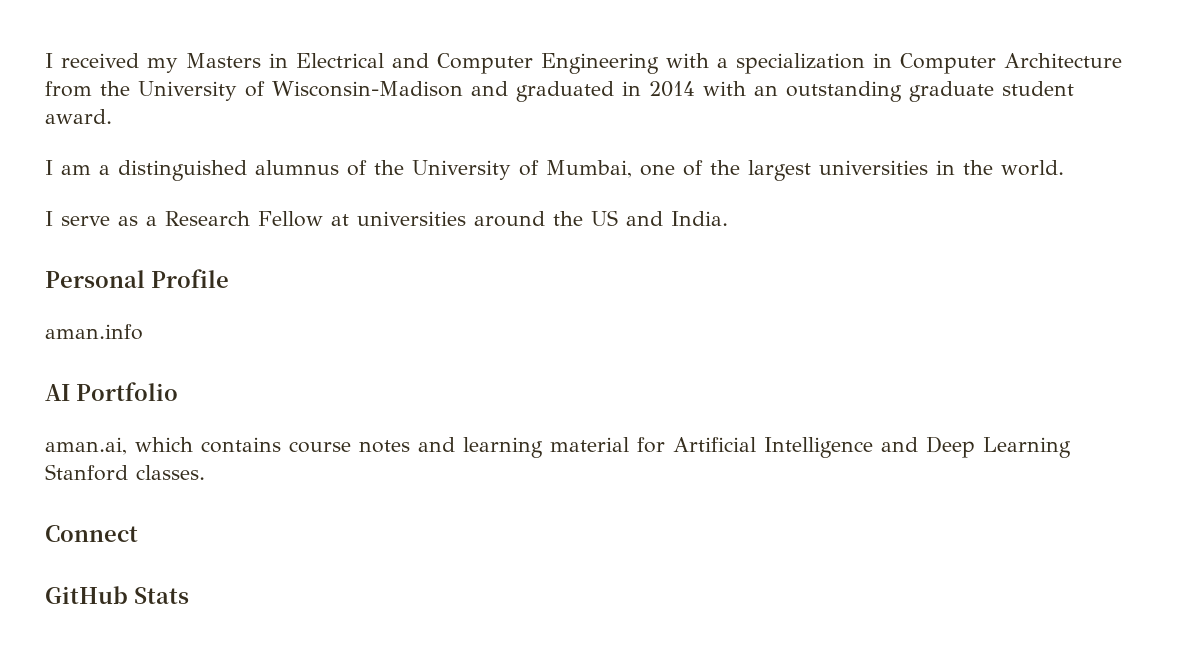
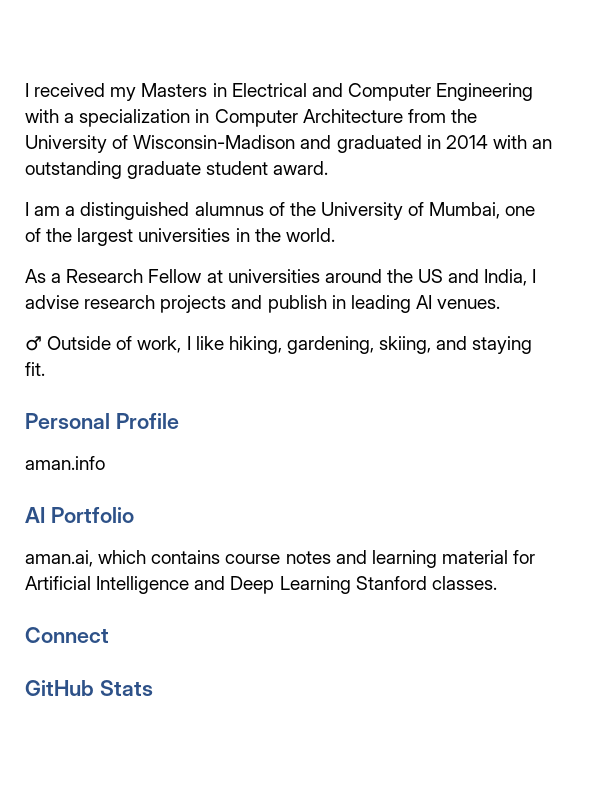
[45,211,138,226] I serve as -> [25,269,46,283] As
[671,211,728,226] India. -> [484,269,537,286] [25,295,501,313] [25,336,533,354] [25,362,45,376] India, I advise research projects and publish in leading AI venues. // ♂ Outside of work, I like hiking, gardening, skiing, and staying fit.

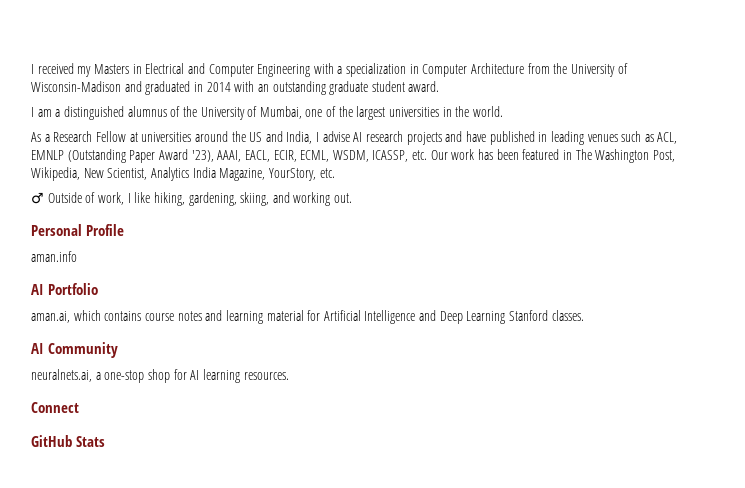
(79, 302) none -> [353,132,363,142] AI
[267,295,501,313] publish in leading AI venues. -> [465,131,678,145] [31,149,675,163] [31,167,335,181] have published in leading venues such as ACL, EMNLP (Outstanding Paper Award '23), AAAI, EACL, ECIR, ECML, WSDM, ICASSP, etc. Our work has been featured in The Washington Post, Wikipedia, New Scientist, Analytics India Magazine, YourStory, etc.
[472,336,533,354] [25,362,45,376] staying fit. -> [293,192,353,206] working out.
(497, 583) none -> [31,342,119,358] [31,369,289,383] // AI Community // neuralnets.ai, a one-stop shop for AI learning resources.

